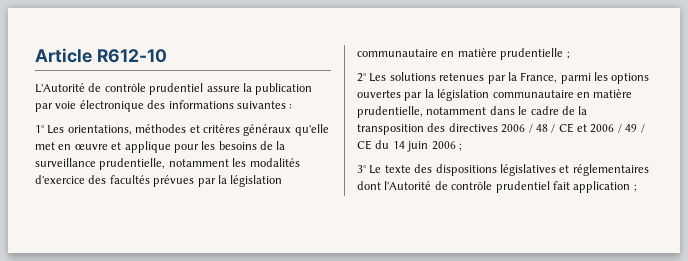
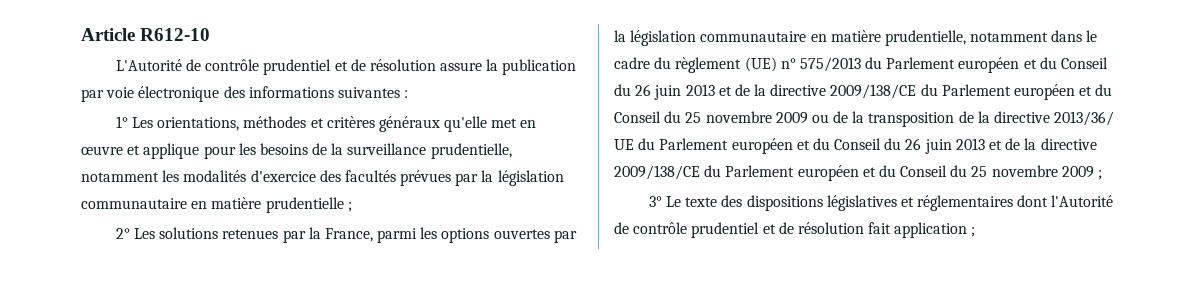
(204, 89) none -> [334,59,436,71] et de résolution
[561,106,588,115] [357,123,645,135] [357,140,456,152] de la transposition des directives 2006 / 48 / CE et 2006 / 49 / CE du 14 juin 2006 -> [654,57,1109,73] [614,84,1113,100] [614,111,1115,127] [614,138,1097,154] [614,165,1094,181] du règlement (UE) n° 575/2013 du Parlement européen et du Conseil du 26 juin 2013 et de la directive 2009/138/CE du Parlement européen et du Conseil du 25 novembre 2009 ou de la transposition de la directive 2013/36/ UE du Parlement européen et du Conseil du 26 juin 2013 et de la directive 2009/138/CE du Parlement européen et du Conseil du 25 novembre 2009
(550, 187) none -> [762,222,864,234] et de résolution

